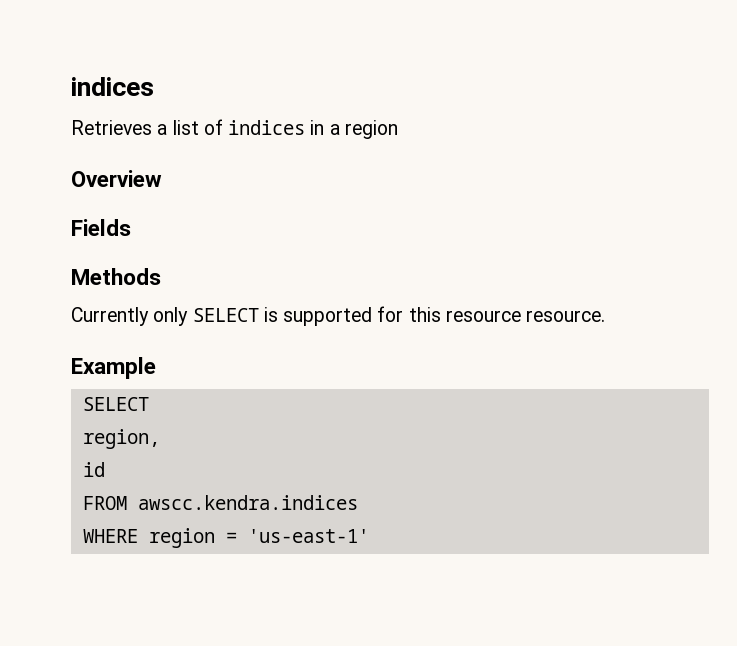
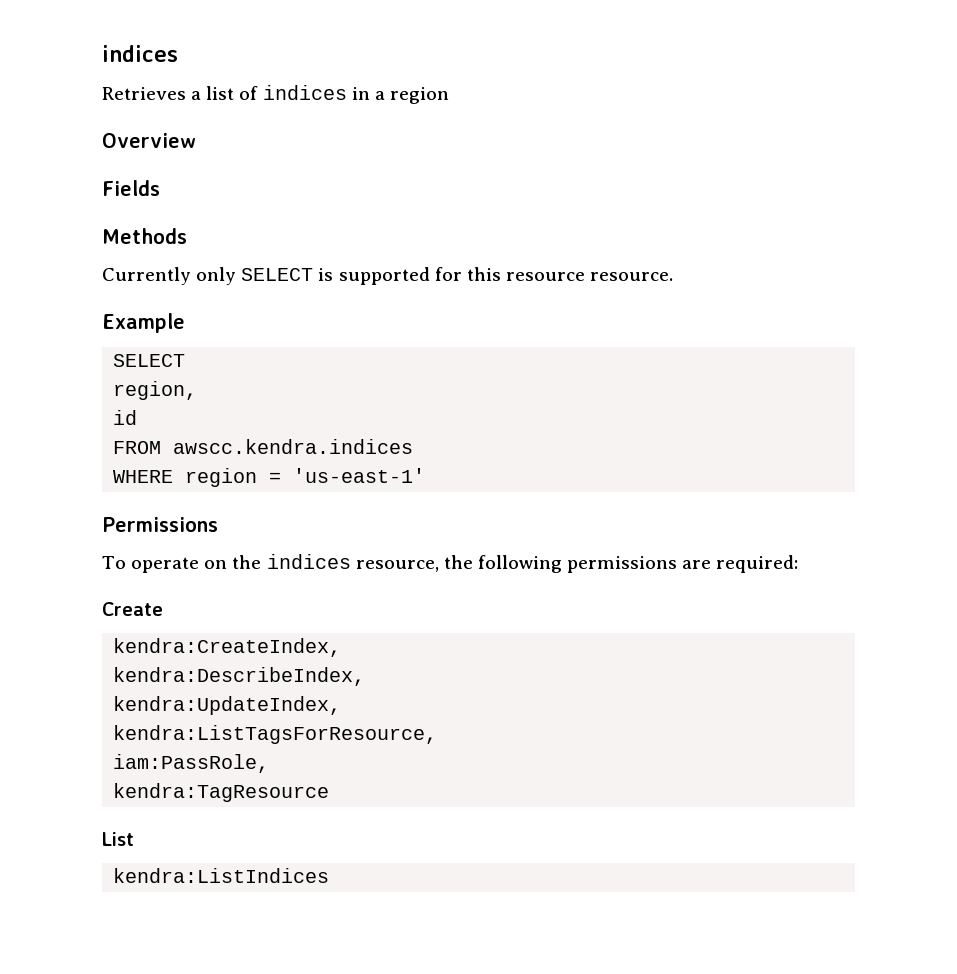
(369, 536) none -> [102,517,218,532] [102,554,799,573] [102,602,163,616] [113,638,342,657] [113,667,366,686] [113,696,342,715] [113,725,438,744] [113,754,270,773] [113,783,330,802] [102,832,134,846] [113,868,330,883] // Permissions // To operate on the indices resource, the following permissions are required: // Create // kendra:CreateIndex, // kendra:DescribeIndex, // kendra:UpdateIndex, // kendra:ListTagsForResource, // iam:PassRole, // kendra:TagResource // List // kendra:ListIndices

